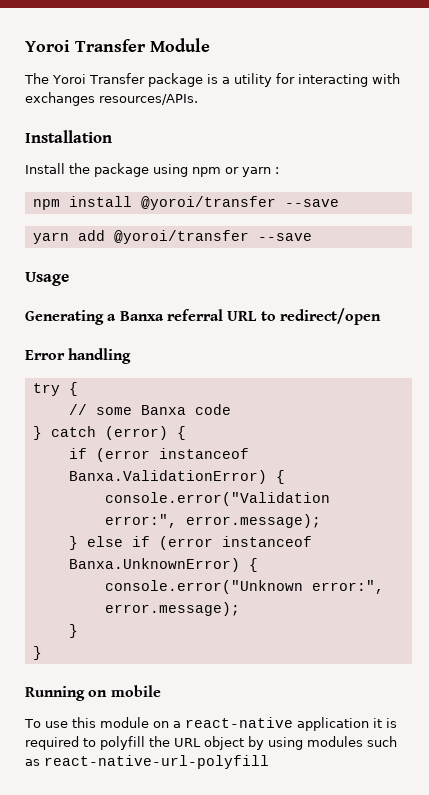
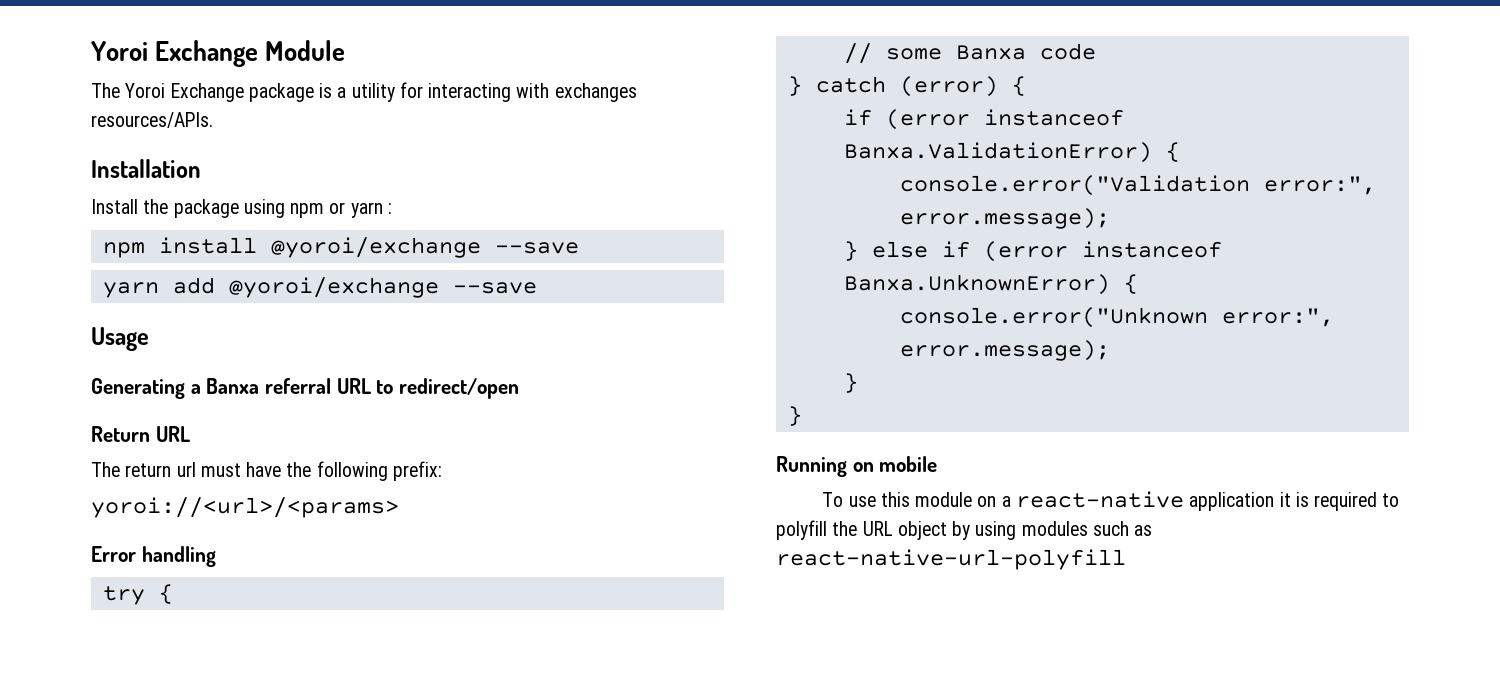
[25,39,146,52] Yoroi Transfer -> [91,40,259,67] Yoroi Exchange
[88,73,145,84] Transfer -> [170,83,244,102] Exchange
[140,196,276,210] @yoroi/transfer -> [270,237,481,258] @yoroi/exchange
[113,230,249,244] @yoroi/transfer -> [228,277,439,298] @yoroi/exchange
(381, 316) none -> [91,426,190,442] [91,461,442,481] [91,497,399,518] // Return URL // The return url must have the following prefix: // yoroi://<url>/<params>

